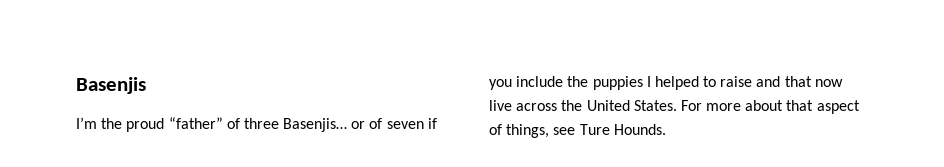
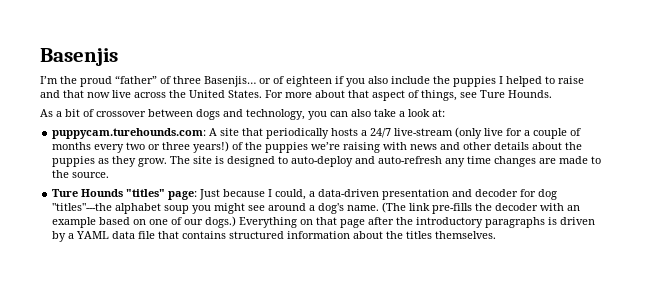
[386,121,424,129] seven -> [286,76,332,87] eighteen
(512, 84) none -> [368,76,388,84] also
(666, 129) none -> [40,109,445,120] [52,127,582,139] [52,141,583,153] [52,156,602,167] [52,170,110,178] [52,189,558,200] [52,202,581,214] [52,216,596,228] [52,231,497,242] // As a bit of crossover between dogs and technology, you can also take a look at: // puppycam.turehounds.com: A site that periodically hosts a 24/7 live-stream (only live for a couple of months every two or three years!) of the puppies we’re raising with news and other details about the puppies as they grow. The site is designed to auto-deploy and auto-refresh any time changes are made to the source. // Ture Hounds "titles" page: Just because I could, a data-driven presentation and decoder for dog "titles"---the alphabet soup you might see around a dog's name. (The link pre-fills the decoder with an example based on one of our dogs.) Everything on that page after the introductory paragraphs is driven by a YAML data file that contains structured information about the titles themselves.

